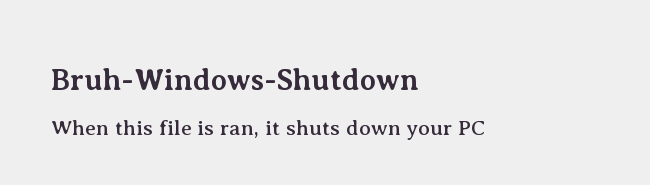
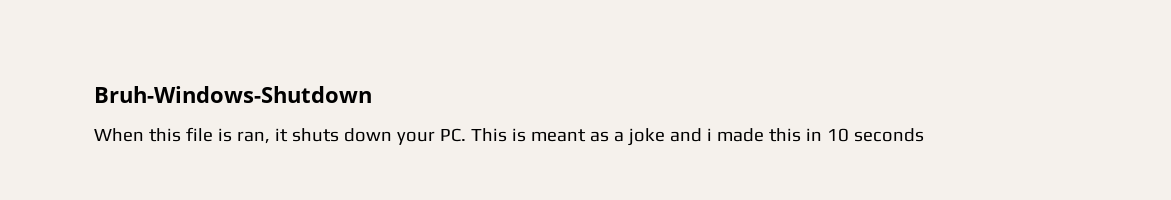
[458,121,486,135] PC -> [439,128,924,146] PC. This is meant as a joke and i made this in 10 seconds

